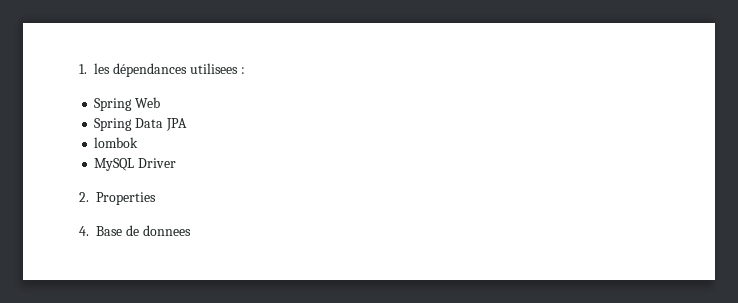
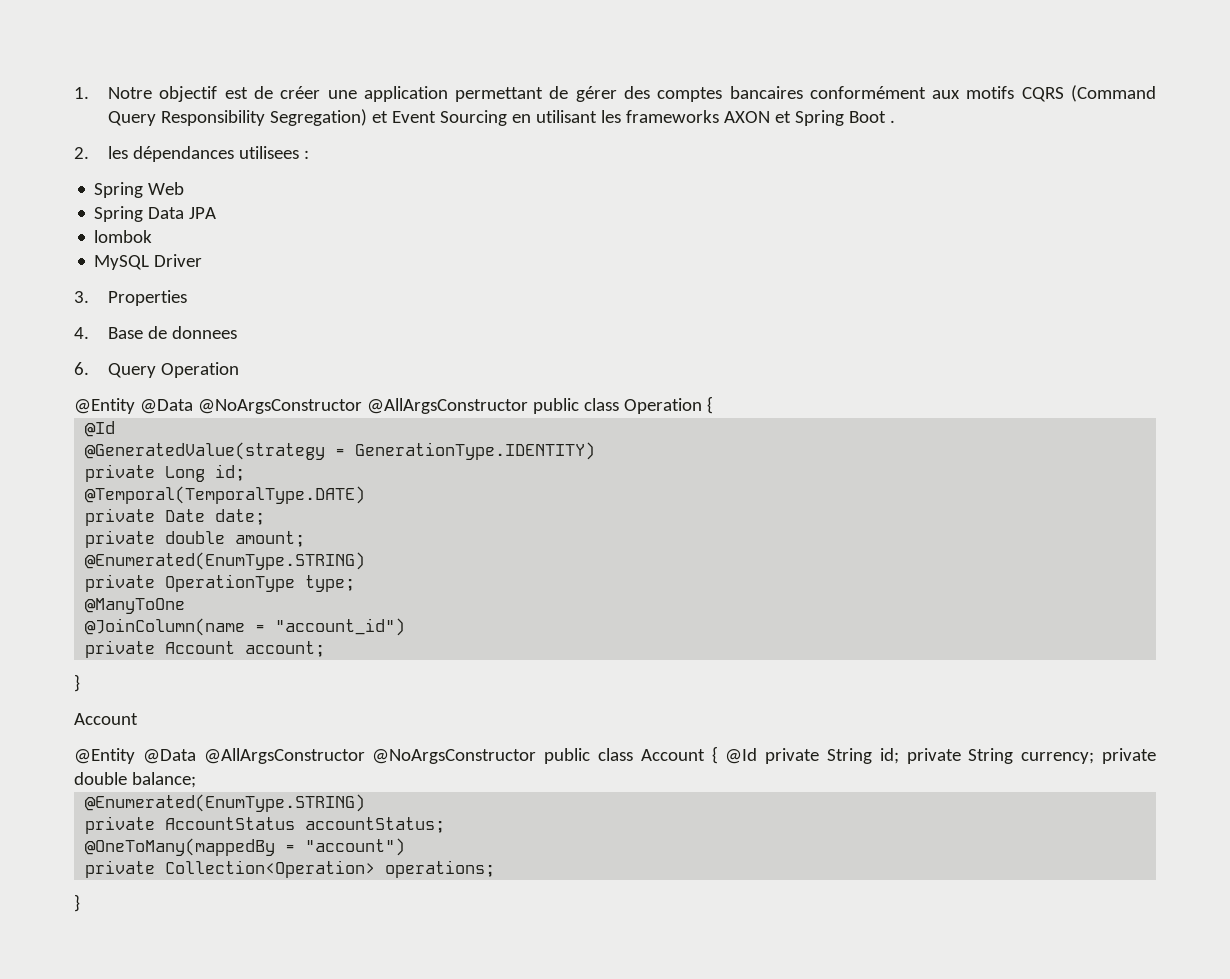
(87, 69) none -> [108,85,1156,102] [108,109,896,126] [74,147,89,159] Notre objectif est de créer une application permettant de gérer des comptes bancaires conformément aux motifs CQRS (Command Query Responsibility Segregation) et Event Sourcing en utilisant les frameworks AXON et Spring Boot . // 2.
[79,192,89,202] 2. -> [74,291,89,303] 3.
(191, 230) none -> [74,362,240,378] [74,396,713,414] [85,421,116,437] [85,442,596,460] [85,464,246,482] [85,486,366,504] [85,508,266,526] [85,530,306,548] [85,552,366,570] [85,574,356,592] [85,598,186,614] [85,618,406,636] [85,640,326,658] [74,674,80,692] [74,713,138,725] [74,746,1156,764] [74,772,196,788] [85,794,366,812] [85,816,446,834] [85,838,406,856] [85,860,496,878] [74,894,80,912] // 6. Query Operation // @Entity @Data @NoArgsConstructor @AllArgsConstructor public class Operation { // @Id // @GeneratedValue(strategy = GenerationType.IDENTITY) // private Long id; // @Temporal(TemporalType.DATE) // private Date date; // private double amount; // @Enumerated(EnumType.STRING) // private OperationType type; // @ManyToOne // @JoinColumn(name = "account_id") // private Account account; // } // Account // @Entity @Data @AllArgsConstructor @NoArgsConstructor public class Account { @Id private String id; private String currency; private double balance; // @Enumerated(EnumType.STRING) // private AccountStatus accountStatus; // @OneToMany(mappedBy = "account") // private Collection<Operation> operations; // }

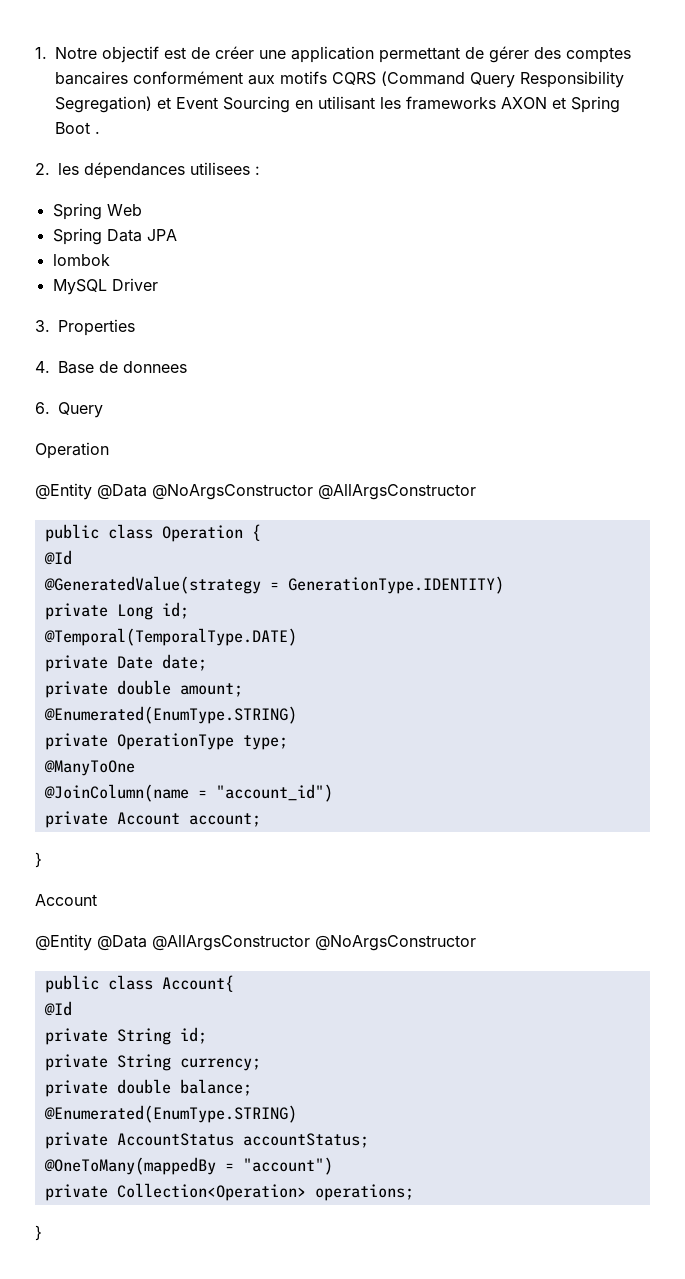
(157, 370) none -> (103, 410) //
(528, 406) none -> (476, 492) //
[544,746,758,764] public class Account { @Id -> [44,975,234,993] [43,1001,72,1016] // public class Account{ // @Id //
(899, 756) none -> (207, 1035) //
(1095, 758) none -> (261, 1064) //

